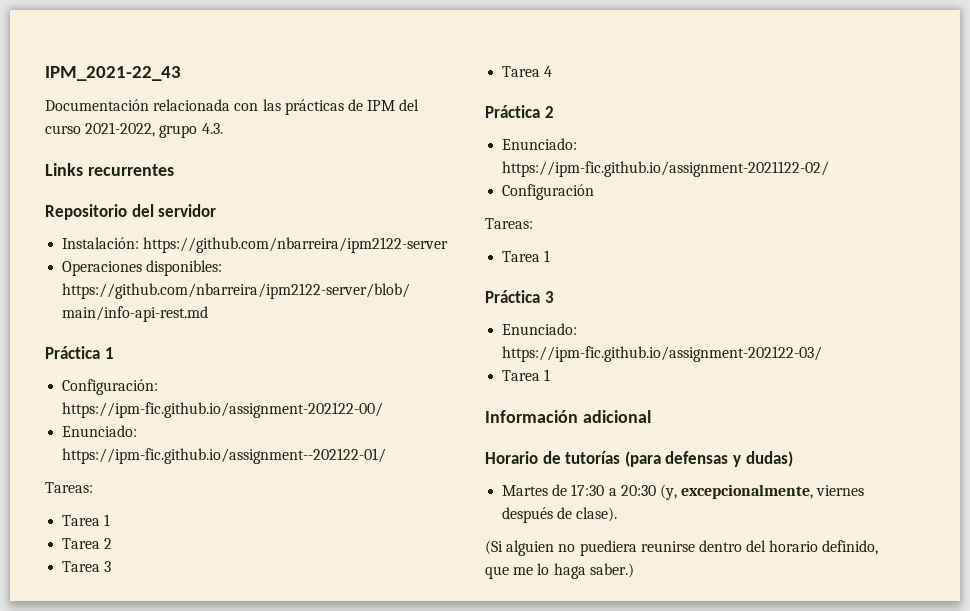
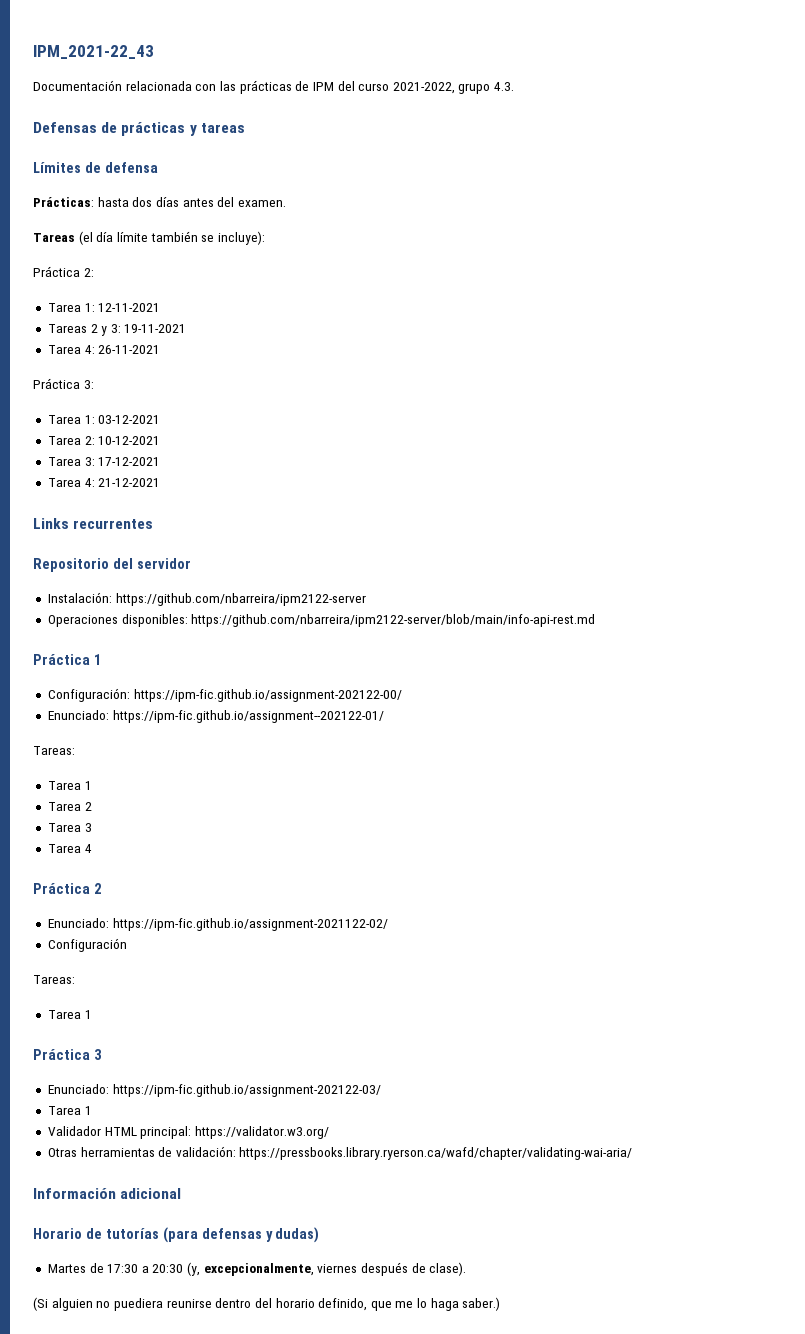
(223, 128) none -> [33,122,245,136] [33,162,158,173] [33,197,286,207] [33,231,265,245] [33,266,94,277] [47,303,161,312] [47,324,187,336] [47,345,161,354] [33,378,94,389] [47,415,161,424] [47,436,161,445] [47,457,161,466] [47,478,161,487] // Defensas de prácticas y tareas // Límites de defensa // Prácticas: hasta dos días antes del examen. // Tareas (el día límite también se incluye): // Práctica 2: // Tarea 1: 12-11-2021 // Tareas 2 y 3: 19-11-2021 // Tarea 4: 26-11-2021 // Práctica 3: // Tarea 1: 03-12-2021 // Tarea 2: 10-12-2021 // Tarea 3: 17-12-2021 // Tarea 4: 21-12-2021
(551, 375) none -> [47,1126,329,1139] [47,1146,633,1160] // Validador HTML principal: https://validator.w3.org/ // Otras herramientas de validación: https://pressbooks.library.ryerson.ca/wafd/chapter/validating-wai-aria/

